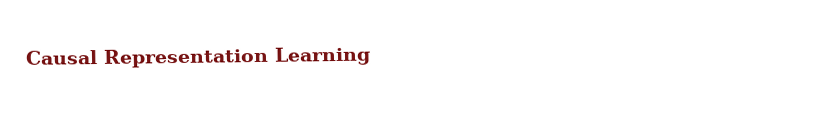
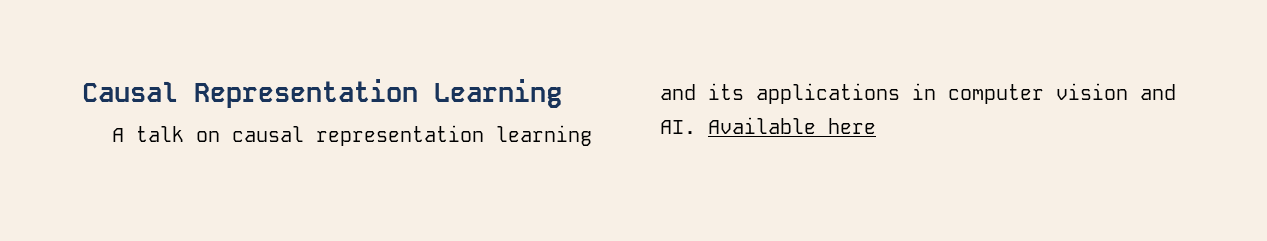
(371, 56) none -> [111,125,592,146] [660,83,1176,104] [660,117,876,134] // A talk on causal representation learning and its applications in computer vision and AI. Available here

